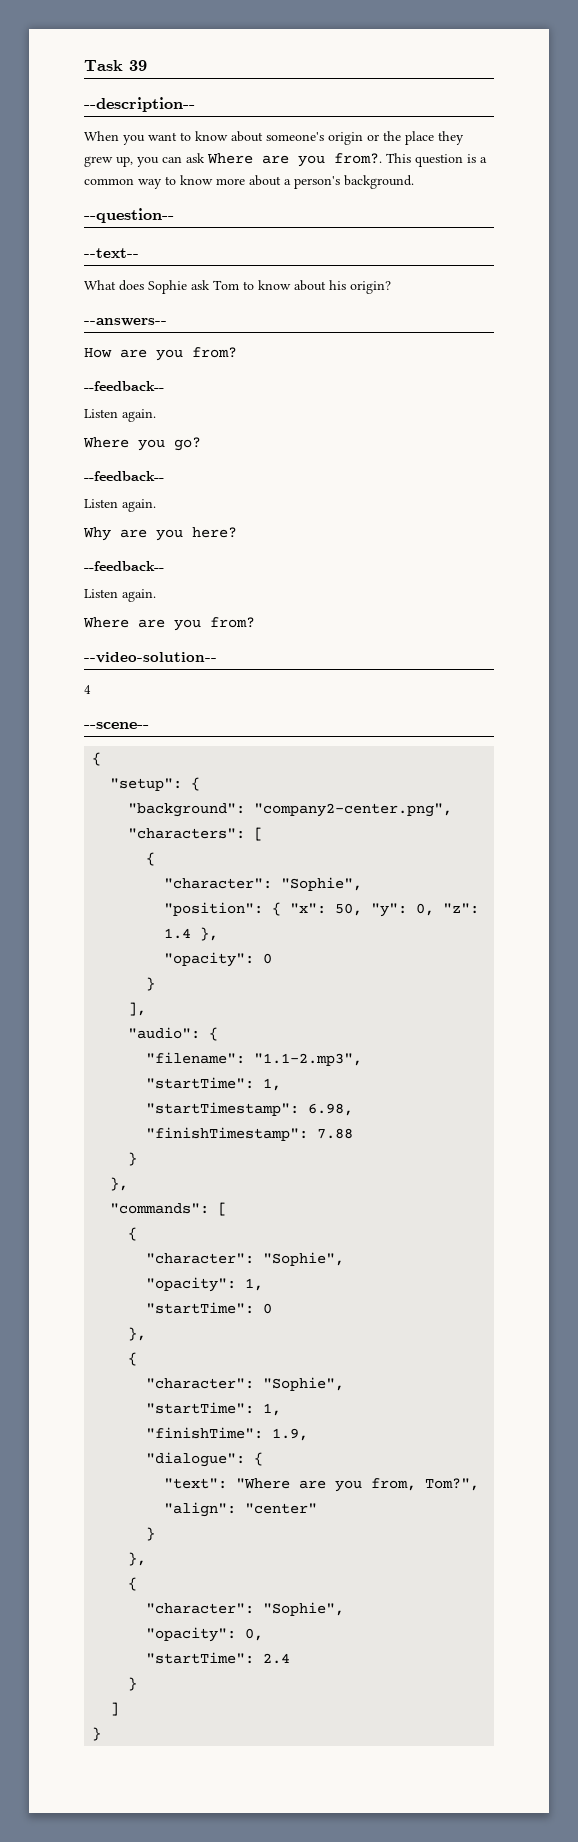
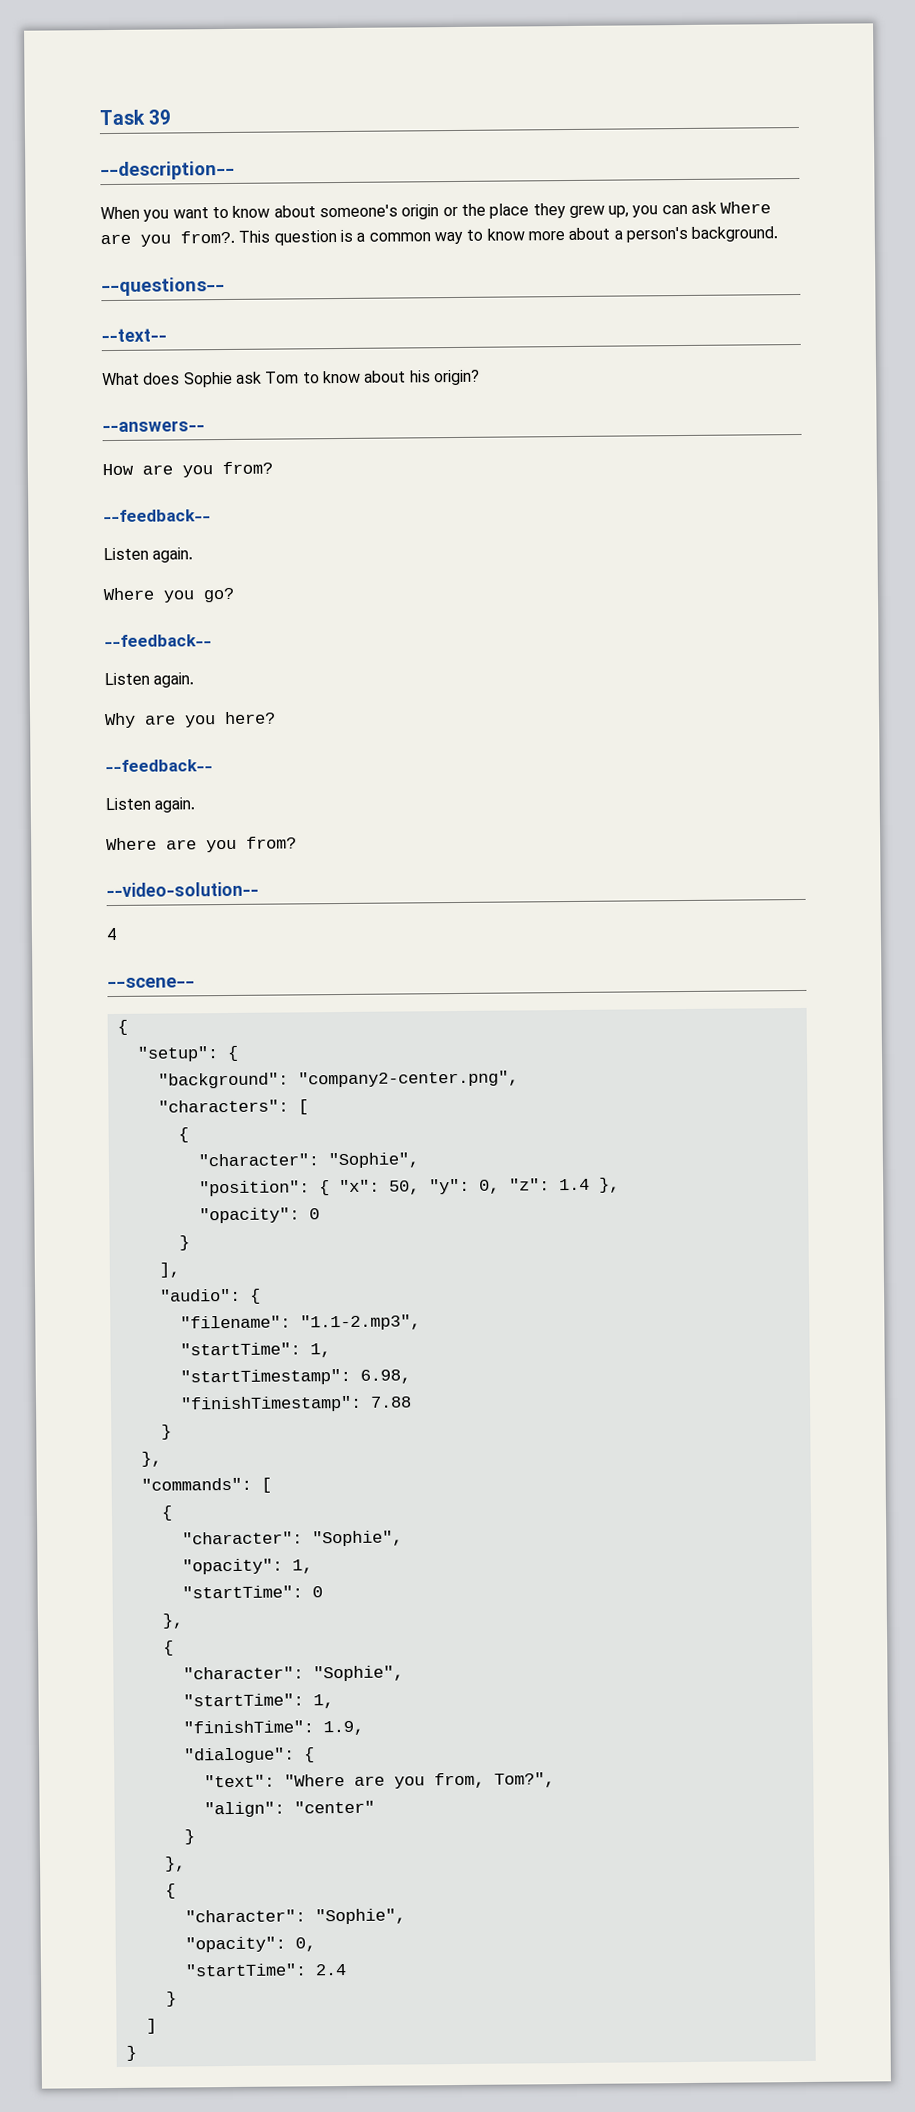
[84,208,174,223] --question-- -> [101,277,225,297] --questions--

